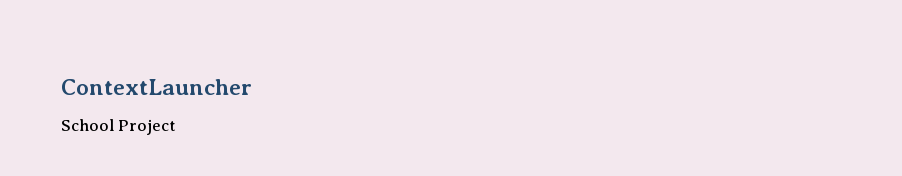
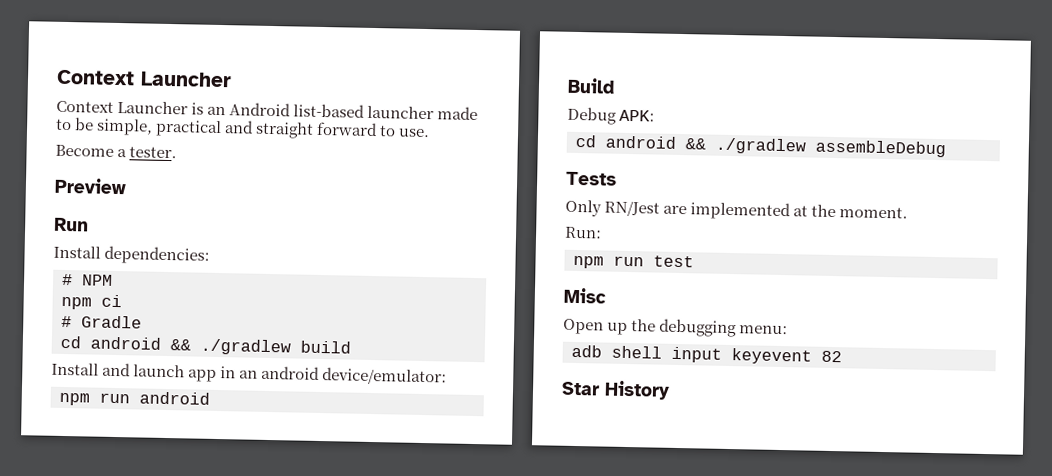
[61,79,252,95] [61,119,177,135] ContextLauncher // School Project -> [56,69,232,88] [56,100,479,121] [56,117,431,139] [55,144,178,159] [54,177,127,195] [54,217,89,232] [53,245,211,265] [61,273,113,286] [61,294,122,310] [61,315,142,329] [60,335,351,356] [51,362,448,386] [59,391,210,406] [567,77,615,94] [567,106,656,125] [575,134,946,158] [566,171,617,186] [565,199,909,221] [565,226,602,239] [573,255,694,269] [563,287,607,304] [563,318,789,338] [571,344,842,365] [561,380,670,400] Context Launcher // Context Launcher is an Android list-based launcher made to be simple, practical and straight forward to use. // Become a tester. // Preview // Run // Install dependencies: // # NPM // npm ci // # Gradle // cd android && ./gradlew build // Install and launch app in an android device/emulator: // npm run android // Build // Debug APK: // cd android && ./gradlew assembleDebug // Tests // Only RN/Jest are implemented at the moment. // Run: // npm run test // Misc // Open up the debugging menu: // adb shell input keyevent 82 // Star History

